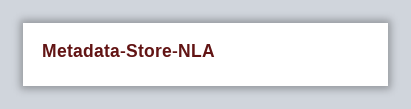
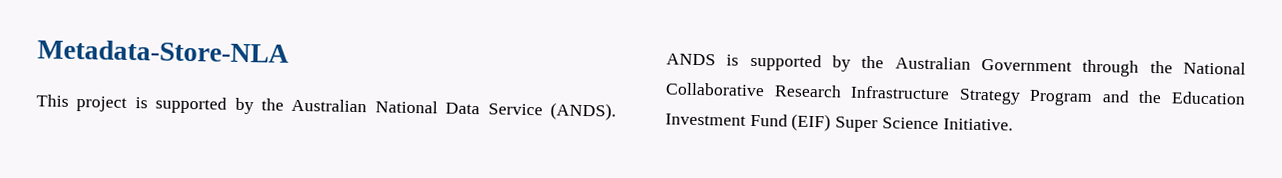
(215, 50) none -> [36,94,616,121] [666,53,1246,77] [665,82,1246,106] [665,113,1013,133] // This project is supported by the Australian National Data Service (ANDS). ANDS is supported by the Australian Government through the National Collaborative Research Infrastructure Strategy Program and the Education Investment Fund (EIF) Super Science Initiative.

